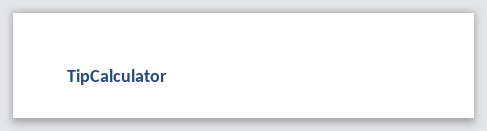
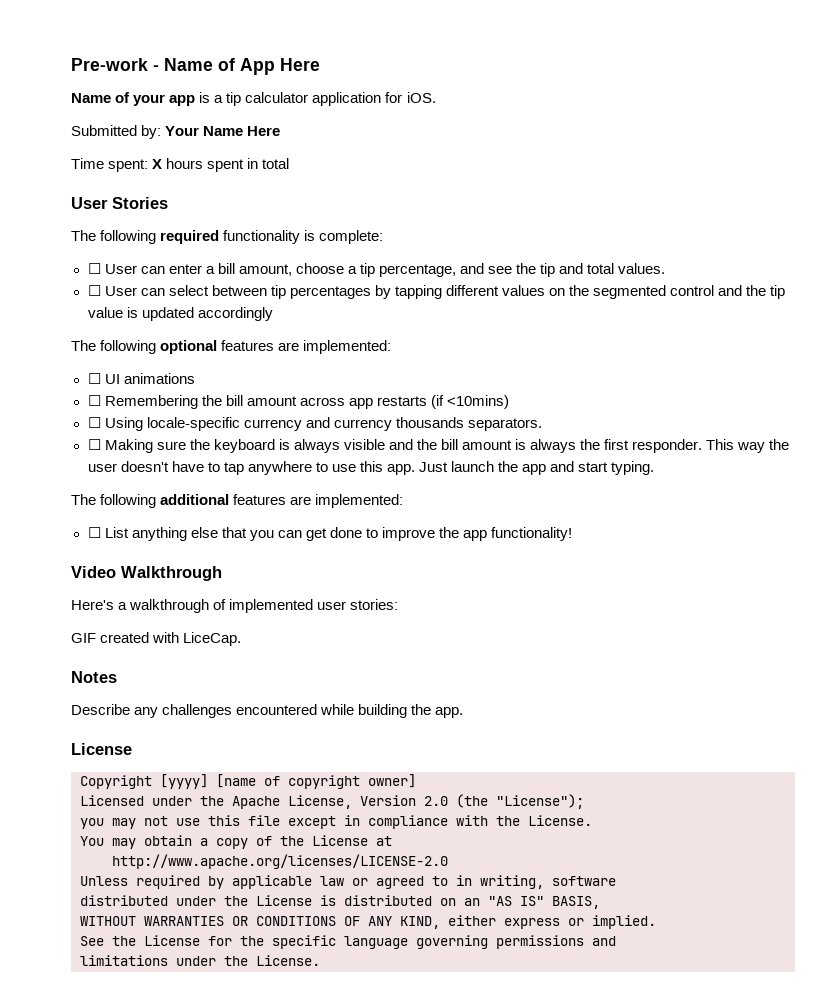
[67,69,167,85] TipCalculator -> [71,58,320,75] [71,92,436,106] [71,125,281,139] [71,158,290,172] [71,197,168,209] [71,230,384,244] [87,263,666,277] [87,285,786,299] [87,307,273,321] [71,340,392,354] [87,373,195,384] [87,395,509,409] [87,417,542,431] [87,439,790,453] [87,461,655,475] [71,494,404,508] [87,527,573,541] [71,566,222,581] [71,599,399,613] [71,632,242,646] [71,671,117,683] [71,704,464,718] [71,743,132,755] [80,774,416,789] [80,794,584,809] [80,815,592,829] [80,835,392,849] [112,854,448,869] [80,875,616,889] [80,895,600,909] [80,915,656,929] [80,935,616,949] [80,955,320,966] Pre-work - Name of App Here // Name of your app is a tip calculator application for iOS. // Submitted by: Your Name Here // Time spent: X hours spent in total // User Stories // The following required functionality is complete: // ☐ User can enter a bill amount, choose a tip percentage, and see the tip and total values. // ☐ User can select between tip percentages by tapping different values on the segmented control and the tip value is updated accordingly // The following optional features are implemented: // ☐ UI animations // ☐ Remembering the bill amount across app restarts (if <10mins) // ☐ Using locale-specific currency and currency thousands separators. // ☐ Making sure the keyboard is always visible and the bill amount is always the first responder. This way the user doesn't have to tap anywhere to use this app. Just launch the app and start typing. // The following additional features are implemented: // ☐ List anything else that you can get done to improve the app functionality! // Video Walkthrough // Here's a walkthrough of implemented user stories: // GIF created with LiceCap. // Notes // Describe any challenges encountered while building the app. // License // Copyright [yyyy] [name of copyright owner] // Licensed under the Apache License, Version 2.0 (the "License"); // you may not use this file except in compliance with the License. // You may obtain a copy of the License at // http://www.apache.org/licenses/LICENSE-2.0 // Unless required by applicable law or agreed to in writing, software // distributed under the License is distributed on an "AS IS" BASIS, // WITHOUT WARRANTIES OR CONDITIONS OF ANY KIND, either express or implied. // See the License for the specific language governing permissions and // limitations under the License.

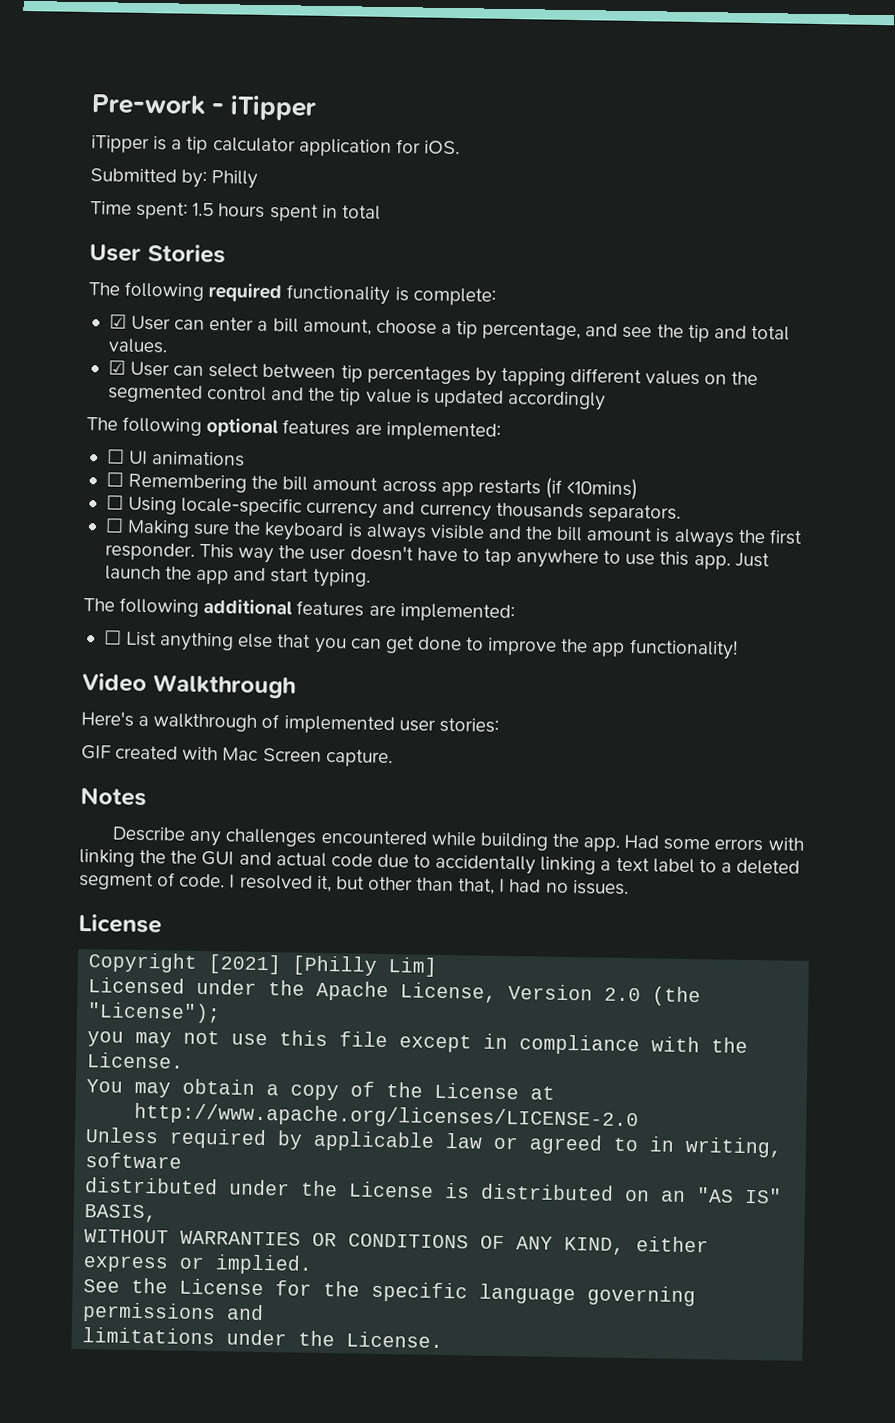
[164,58,320,75] [71,92,196,106] Name of App Here // Name of your app -> [230,95,318,121] [91,135,150,154] iTipper // iTipper
[165,126,281,136] Your Name Here -> [211,170,259,189] Philly
[152,159,163,169] X -> [192,202,215,217] 1.5
[87,263,101,274] ☐ -> [108,314,127,329] ☑
[87,285,101,296] ☐ -> [107,360,126,375] ☑
[183,632,242,646] LiceCap. -> [222,747,393,768] Mac Screen capture.
[71,743,132,755] [80,774,416,789] // License // Copyright [yyyy] [name of copyright owner] -> [624,834,804,852] [79,848,801,875] [79,871,629,895] [78,913,162,934] [88,952,438,977] Had some errors with linking the the GUI and actual code due to accidentally linking a text label to a deleted segment of code. I resolved it, but other than that, I had no issues. // License // Copyright [2021] [Philly Lim]

